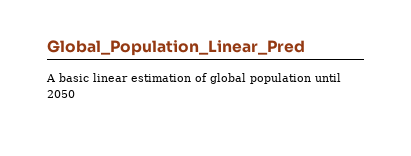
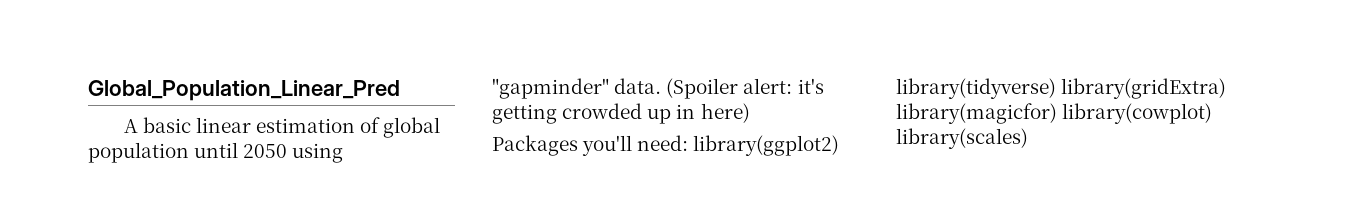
(75, 94) none -> [292,143,344,163] [492,78,824,99] [492,103,750,124] [492,135,840,156] [896,78,1227,99] [896,103,1213,124] [896,128,1028,149] using "gapminder" data. (Spoiler alert: it's getting crowded up in here) // Packages you'll need: library(ggplot2) library(tidyverse) library(gridExtra) library(magicfor) library(cowplot) library(scales)

